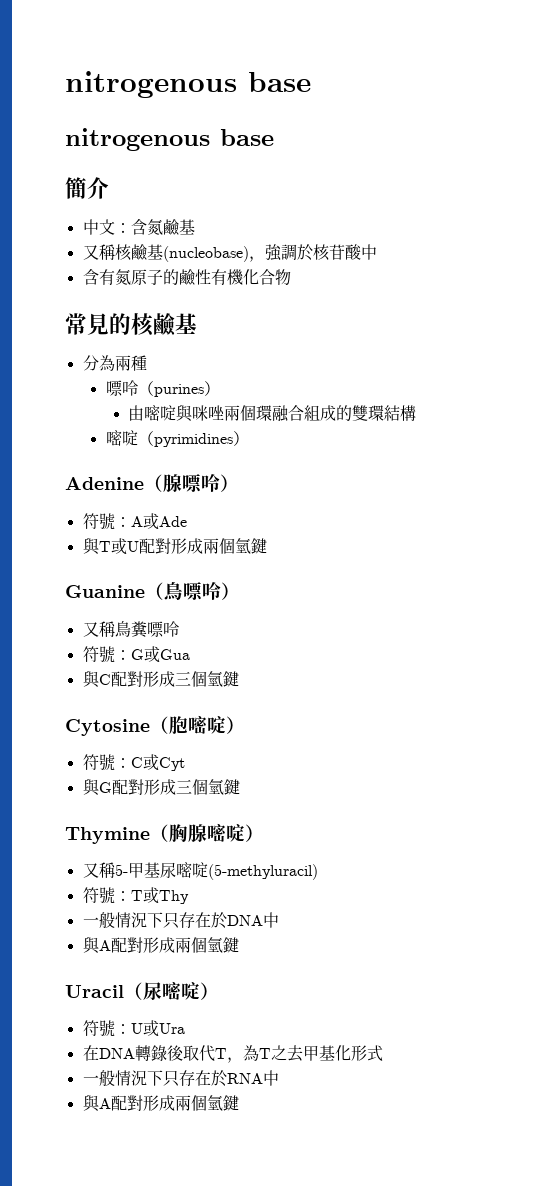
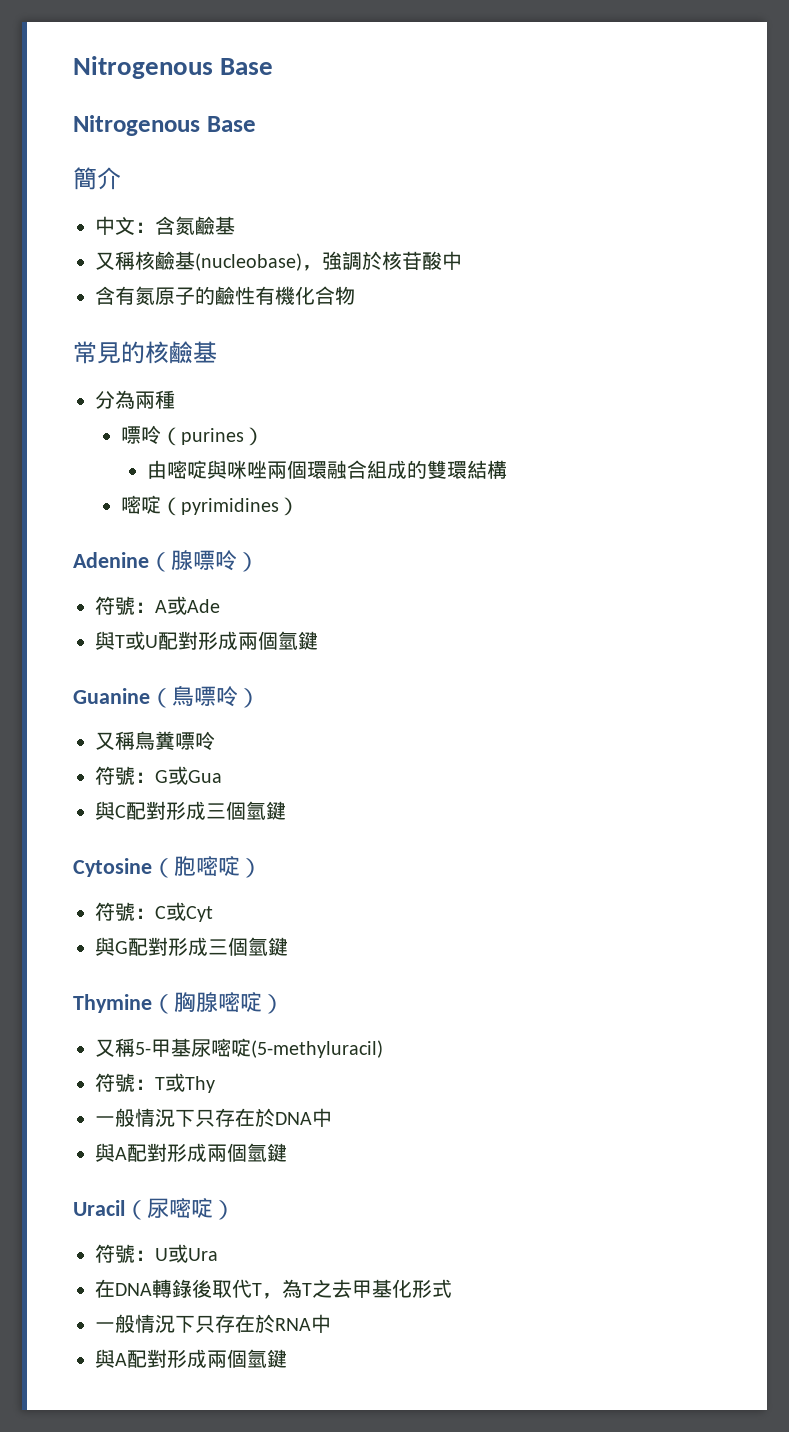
[65,71,311,98] [65,128,274,151] nitrogenous base // nitrogenous base -> [73,56,274,79] [73,115,256,136] Nitrogenous Base // Nitrogenous Base

